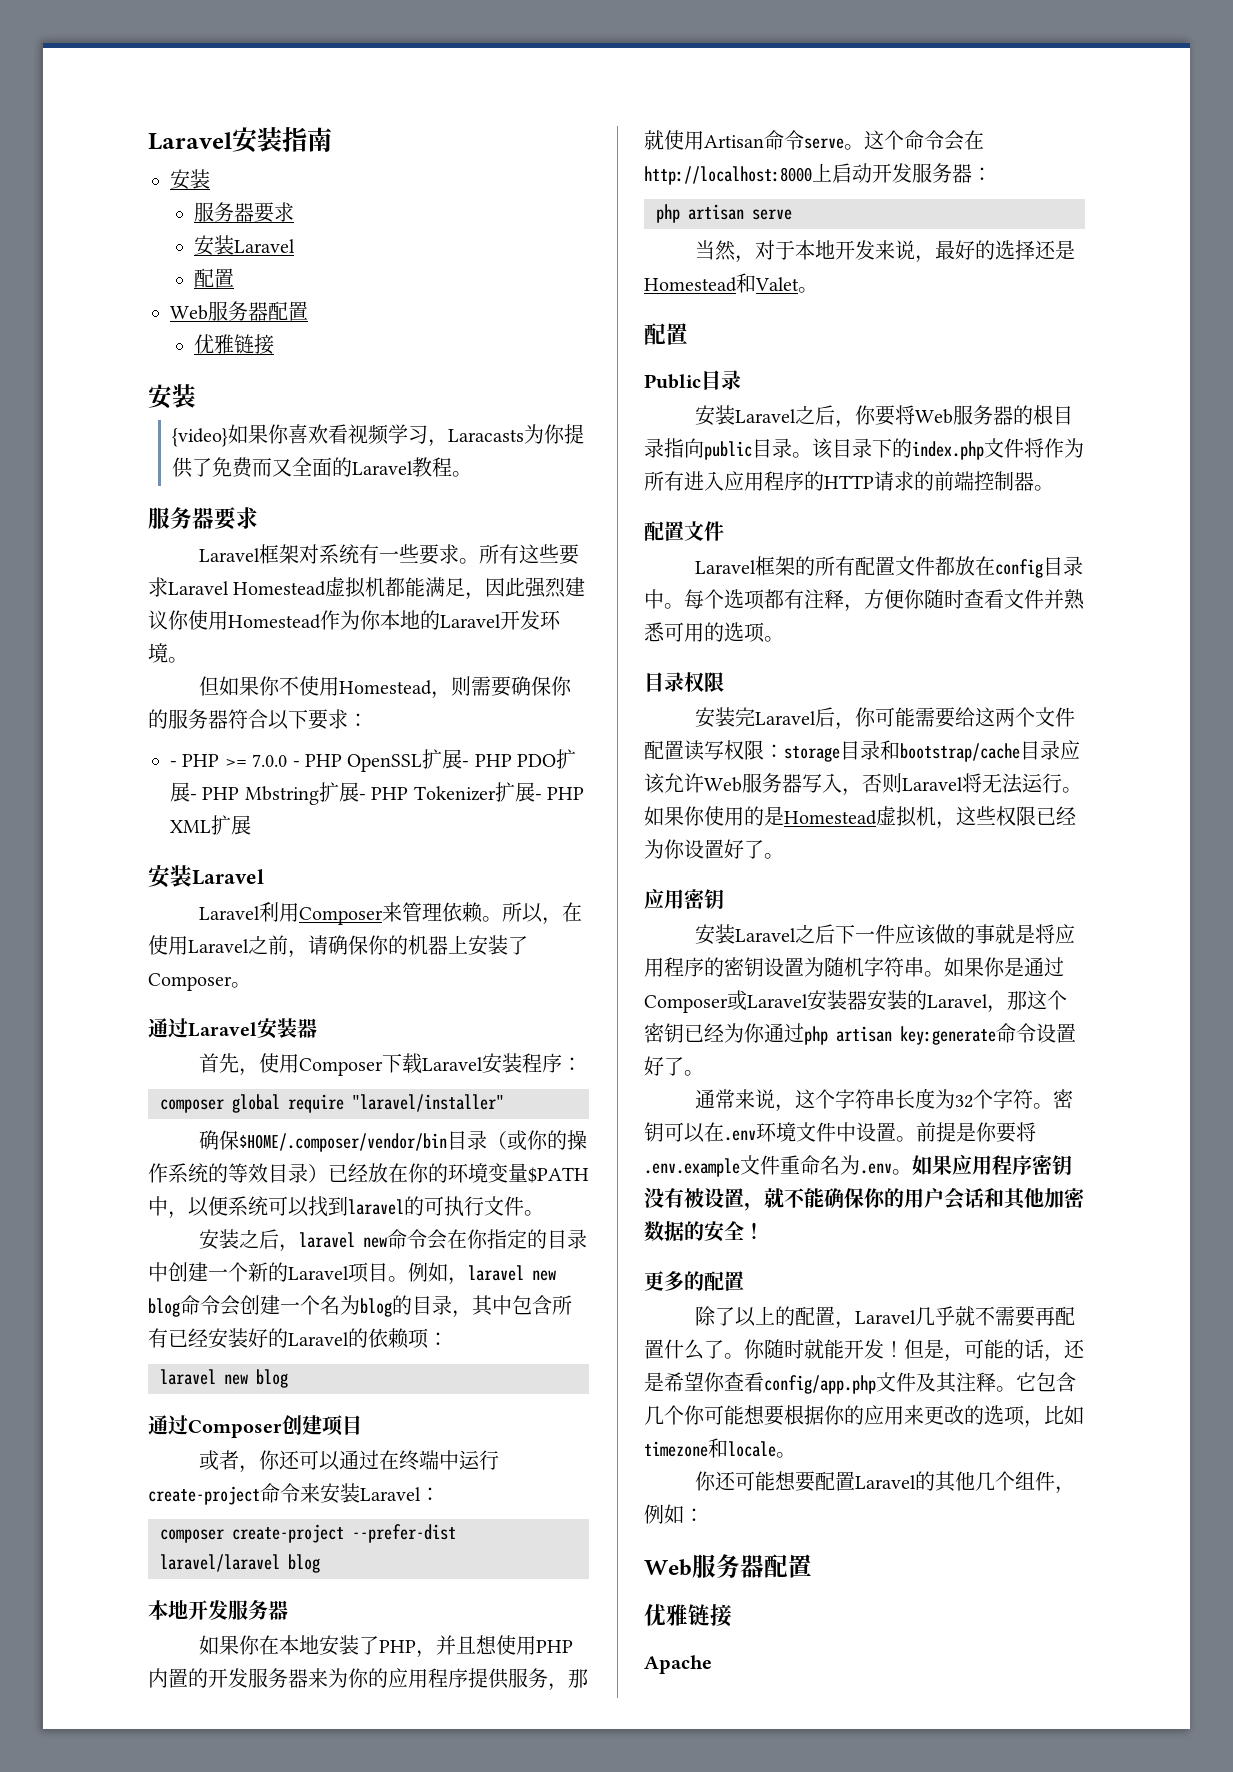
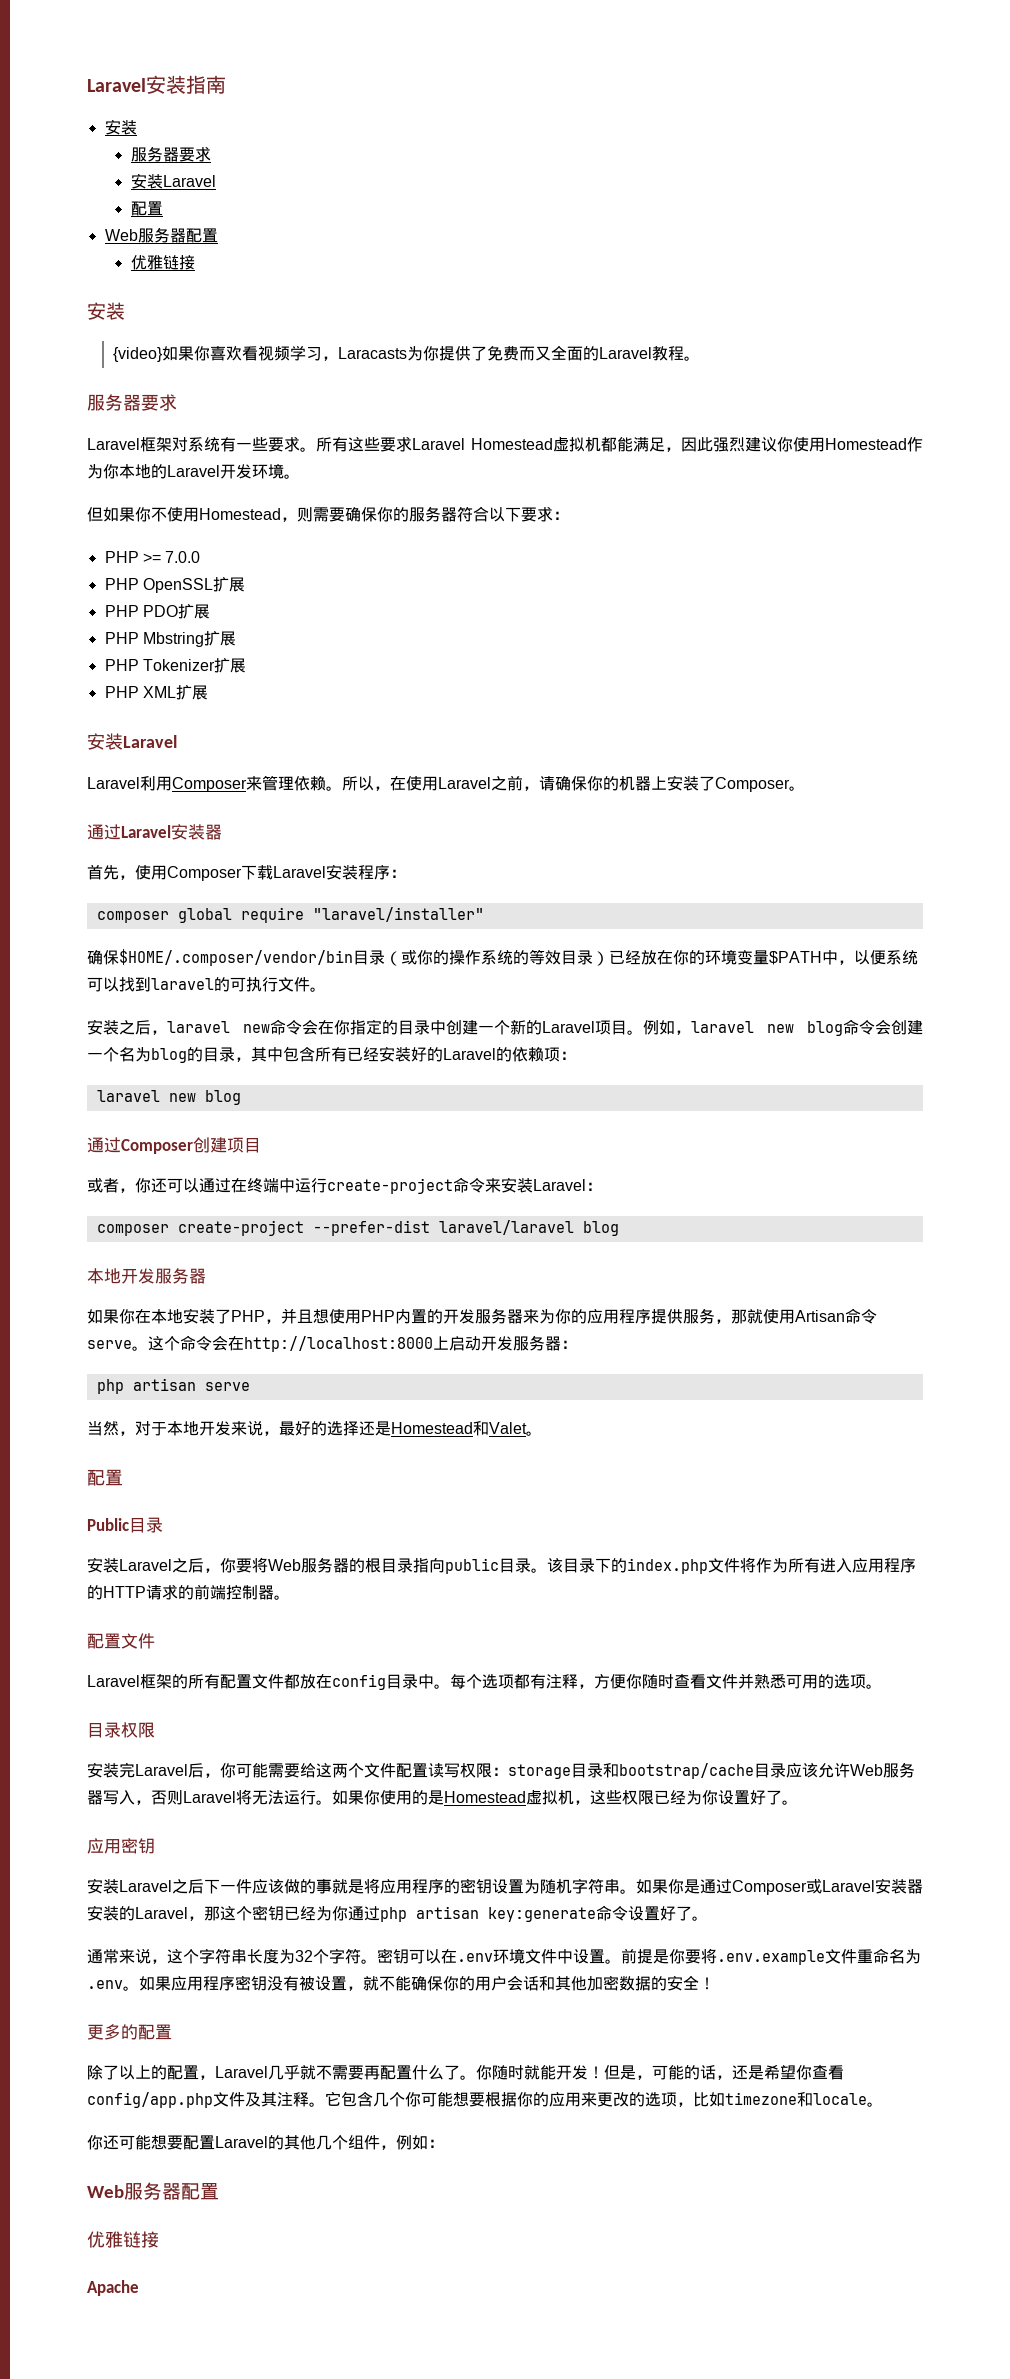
[170,761,177,767] - -> (569, 515) none
[292,761,300,767] - -> (201, 557) //
[462,761,470,767] - -> (245, 584) //
[190,794,197,800] - -> (210, 611) //
[358,794,366,800] - -> (236, 638) //
[534,794,542,800] - -> (246, 665) //

